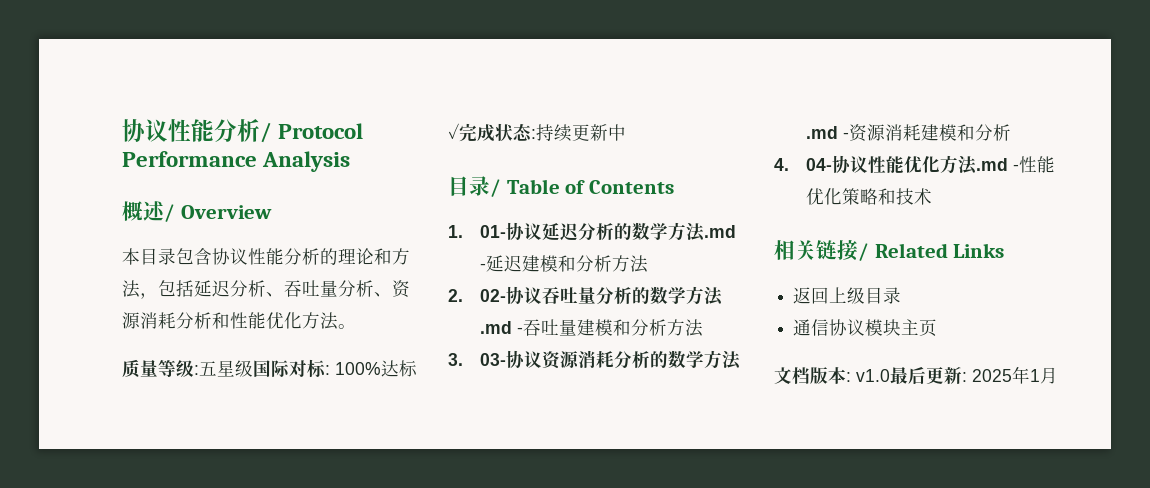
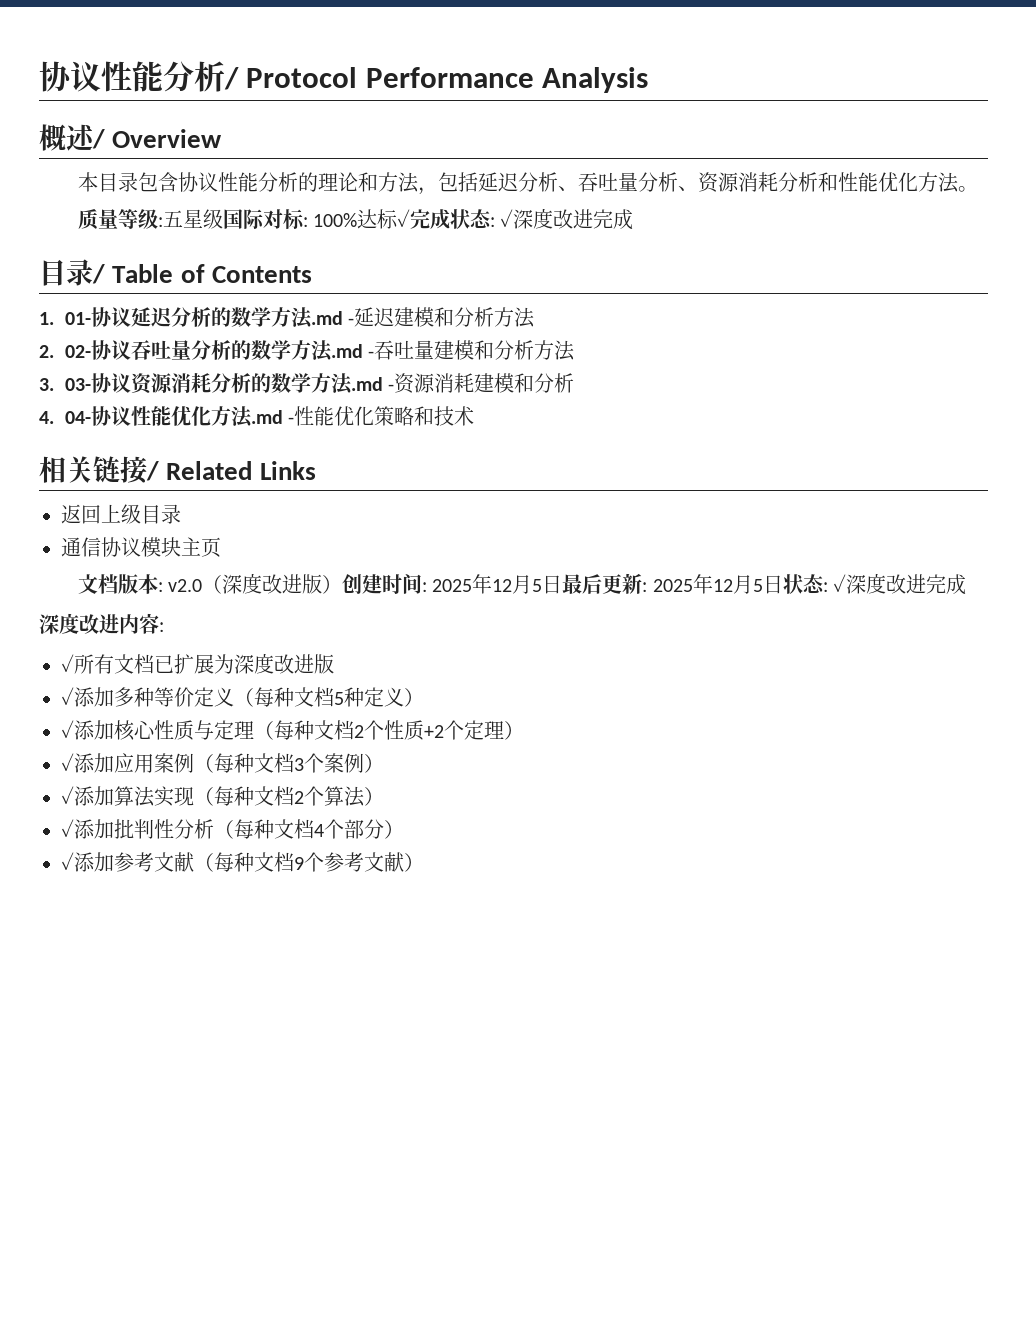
[536,124,626,142] 持续更新中 -> [500,208,634,230] ✓深度改进完成
[856,369,890,382] v1.0 -> [167,573,563,594] v2.0（深度改进版）创建时间: 2025年12月5日
[1030,367,1058,384] 1月 -> [712,573,967,595] [39,613,164,634] [61,653,334,674] [61,687,424,707] [61,720,524,741] [61,753,384,773] [61,786,384,807] [61,819,404,839] [61,852,424,872] 12月5日状态: ✓深度改进完成 // 深度改进内容: // ✓所有文档已扩展为深度改进版 // ✓添加多种等价定义（每种文档5种定义） // ✓添加核心性质与定理（每种文档2个性质+2个定理） // ✓添加应用案例（每种文档3个案例） // ✓添加算法实现（每种文档2个算法） // ✓添加批判性分析（每种文档4个部分） // ✓添加参考文献（每种文档9个参考文献）

